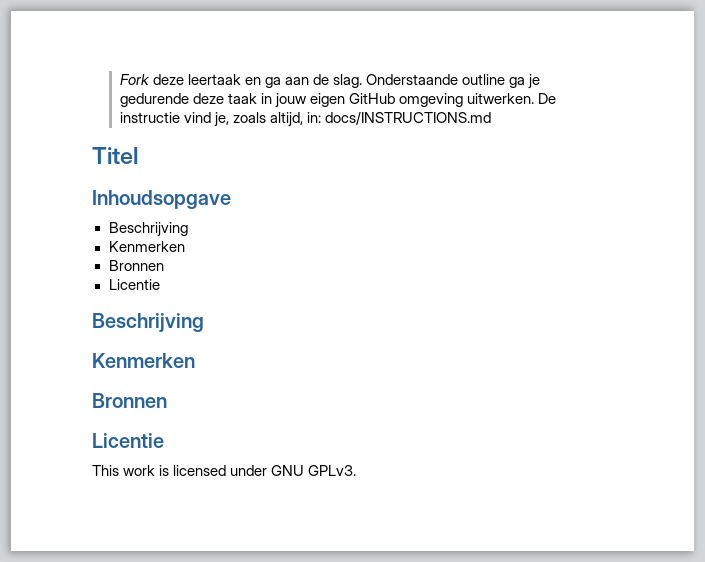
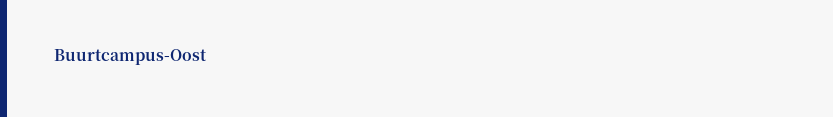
[119,74,541,89] [119,93,557,108] [119,111,492,127] [92,147,138,164] [92,190,231,209] [108,222,188,237] [108,241,185,252] [108,260,164,271] [108,279,160,290] [92,313,204,333] [92,353,195,368] [92,393,167,408] [92,433,164,448] [92,465,357,476] Fork deze leertaak en ga aan de slag. Onderstaande outline ga je gedurende deze taak in jouw eigen GitHub omgeving uitwerken. De instructie vind je, zoals altijd, in: docs/INSTRUCTIONS.md // Titel // Inhoudsopgave // Beschrijving // Kenmerken // Bronnen // Licentie // Beschrijving // Kenmerken // Bronnen // Licentie // This work is licensed under GNU GPLv3. -> [54,49,207,65] Buurtcampus-Oost

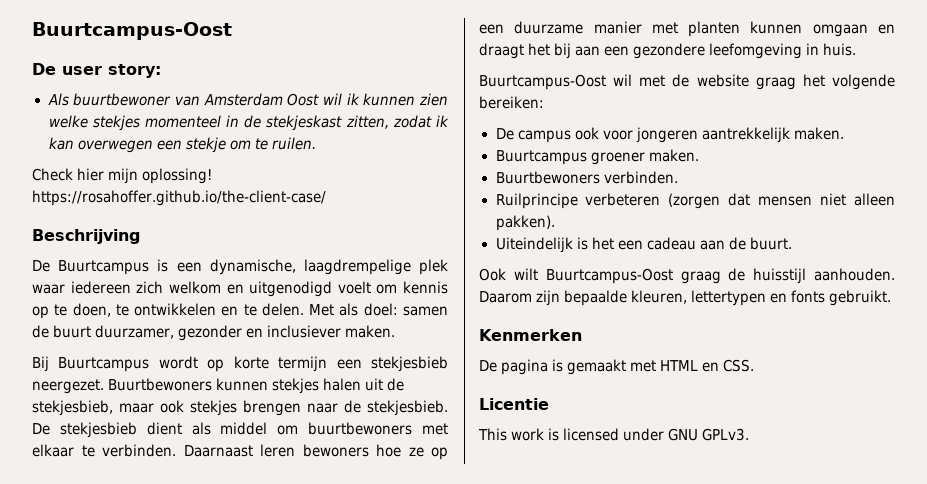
[54,49,207,65] Buurtcampus-Oost -> [32,22,232,40] [32,63,161,78] [47,93,448,106] [48,115,449,131] [48,137,316,153] [32,168,213,184] [32,190,326,206] [32,229,140,244] [32,259,448,275] [32,281,448,297] [32,303,448,319] [32,325,396,341] [32,356,449,372] [32,378,405,394] [32,400,448,416] [32,422,449,438] [32,444,448,460] [479,21,895,37] [479,43,857,59] [479,74,895,90] [479,96,544,109] [495,127,844,143] [495,149,699,165] [495,171,678,184] [495,193,895,209] [495,215,555,231] [495,237,792,253] [479,268,895,284] [479,290,892,306] [479,329,582,341] [479,359,755,375] [479,398,549,410] [478,428,750,441] Buurtcampus-Oost // De user story: // Als buurtbewoner van Amsterdam Oost wil ik kunnen zien welke stekjes momenteel in de stekjeskast zitten, zodat ik kan overwegen een stekje om te ruilen. // Check hier mijn oplossing! https://rosahoffer.github.io/the-client-case/ // Beschrijving // De Buurtcampus is een dynamische, laagdrempelige plek waar iedereen zich welkom en uitgenodigd voelt om kennis op te doen, te ontwikkelen en te delen. Met als doel: samen de buurt duurzamer, gezonder en inclusiever maken. // Bij Buurtcampus wordt op korte termijn een stekjesbieb neergezet. Buurtbewoners kunnen stekjes halen uit de stekjesbieb, maar ook stekjes brengen naar de stekjesbieb. De stekjesbieb dient als middel om buurtbewoners met elkaar te verbinden. Daarnaast leren bewoners hoe ze op een duurzame manier met planten kunnen omgaan en draagt het bij aan een gezondere leefomgeving in huis. // Buurtcampus-Oost wil met de website graag het volgende bereiken: // De campus ook voor jongeren aantrekkelijk maken. // Buurtcampus groener maken. // Buurtbewoners verbinden. // Ruilprincipe verbeteren (zorgen dat mensen niet alleen pakken). // Uiteindelijk is het een cadeau aan de buurt. // Ook wilt Buurtcampus-Oost graag de huisstijl aanhouden. Daarom zijn bepaalde kleuren, lettertypen en fonts gebruikt. // Kenmerken // De pagina is gemaakt met HTML en CSS. // Licentie // This work is licensed under GNU GPLv3.

